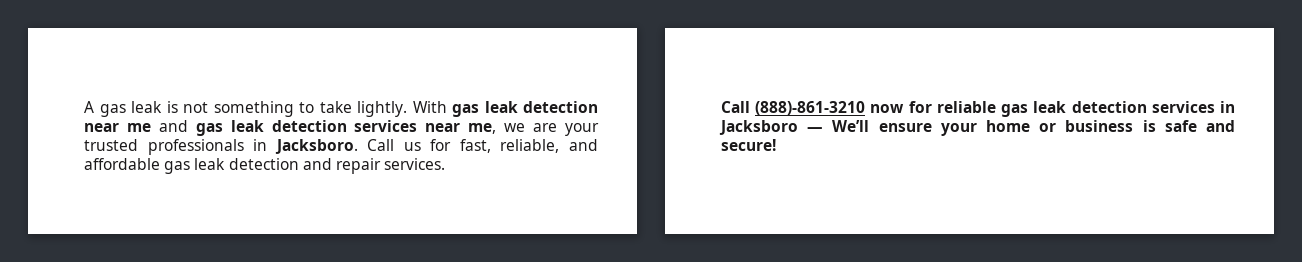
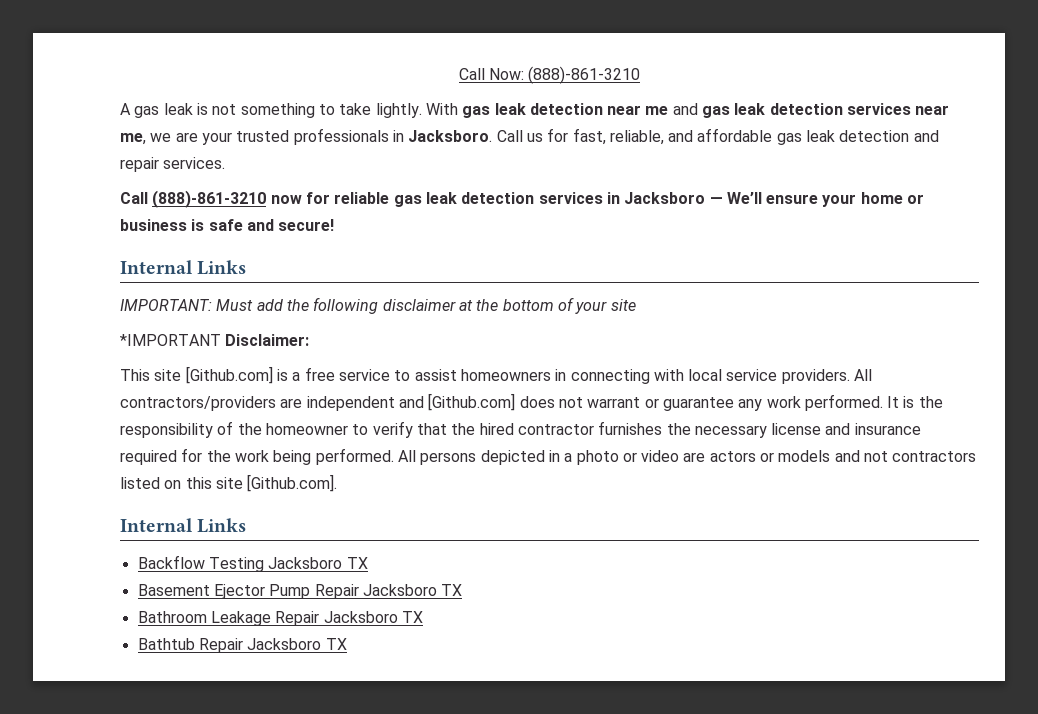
(84, 107) none -> [458,66,641,84] Call Now: (888)-861-3210 //
(776, 145) none -> [120,260,247,275] [120,297,636,314] [120,334,310,346] [120,366,873,384] [120,393,943,411] [120,421,921,438] [120,448,977,465] [120,474,338,492] [120,518,247,533] [137,555,368,572] [137,584,463,599] [137,611,423,626] [137,638,347,653] // Internal Links // IMPORTANT: Must add the following disclaimer at the bottom of your site // *IMPORTANT Disclaimer: // This site [Github.com] is a free service to assist homeowners in connecting with local service providers. All contractors/providers are independent and [Github.com] does not warrant or guarantee any work performed. It is the responsibility of the homeowner to verify that the hired contractor furnishes the necessary license and insurance required for the work being performed. All persons depicted in a photo or video are actors or models and not contractors listed on this site [Github.com]. // Internal Links // Backflow Testing Jacksboro TX // Basement Ejector Pump Repair Jacksboro TX // Bathroom Leakage Repair Jacksboro TX // Bathtub Repair Jacksboro TX

